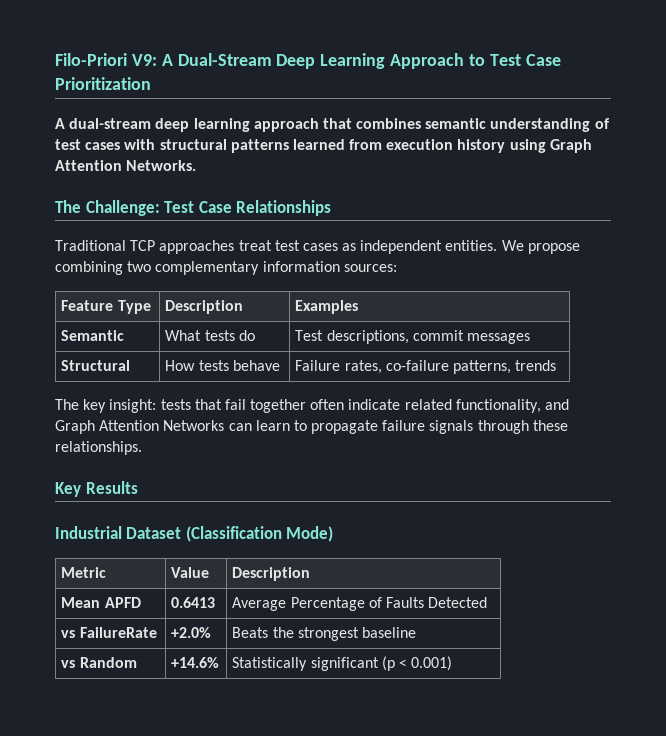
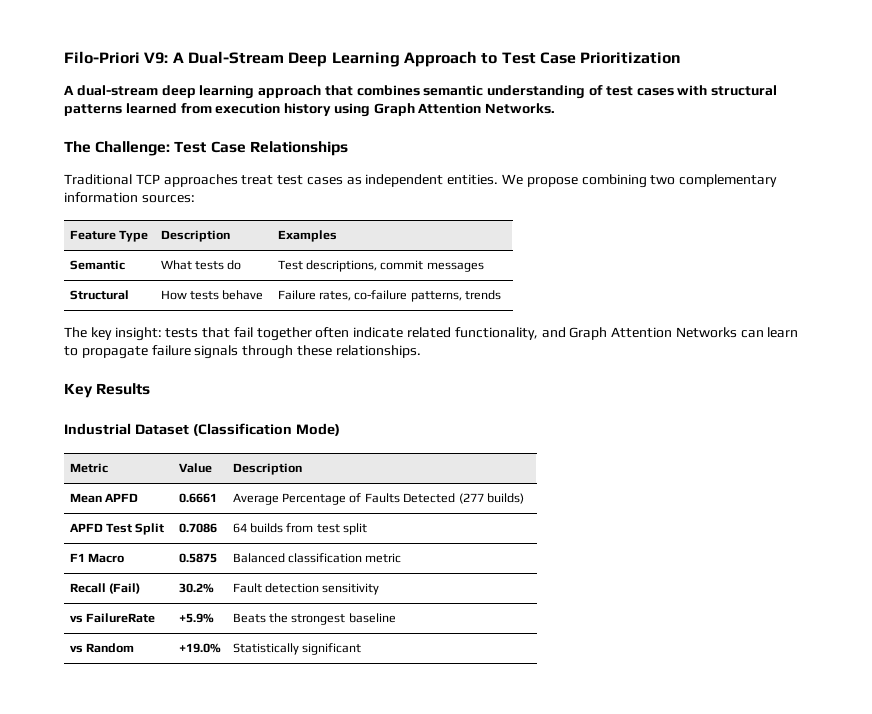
[171,597,216,608] 0.6413 -> [178,493,217,503] 0.6661
(488, 602) none -> [458,493,524,504] [69,523,165,535] [178,523,217,533] [232,523,368,535] [69,553,125,563] [178,553,217,563] [232,553,402,563] [69,583,141,594] [178,583,214,593] [232,583,380,595] (277 builds) // APFD Test Split | 0.7086 | 64 builds from test split // F1 Macro | 0.5875 | Balanced classification metric // Recall (Fail) | 30.2% | Fault detection sensitivity
[171,627,212,638] +2.0% -> [178,613,214,623] +5.9%
[171,657,220,668] +14.6% -> [178,643,221,653] +19.0%
[381,656,453,671] (p < 0.001) -> (362, 649) none

